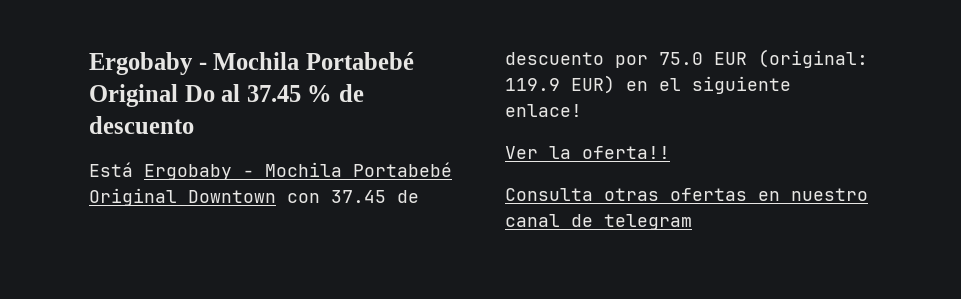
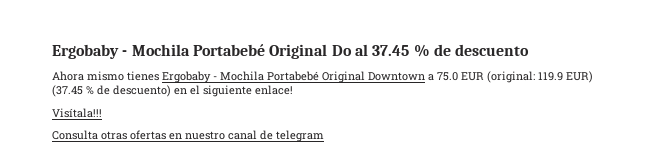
[89,162,133,177] Está -> [52,71,159,81] Ahora mismo tienes
[287,190,419,203] [505,52,648,68] con 37.45 de descuento por -> [428,74,434,81] a
(615, 84) none -> [52,85,171,97] (37.45 % de descuento)
[505,146,670,159] Ver la oferta!! -> [52,108,102,118] Visítala!!!

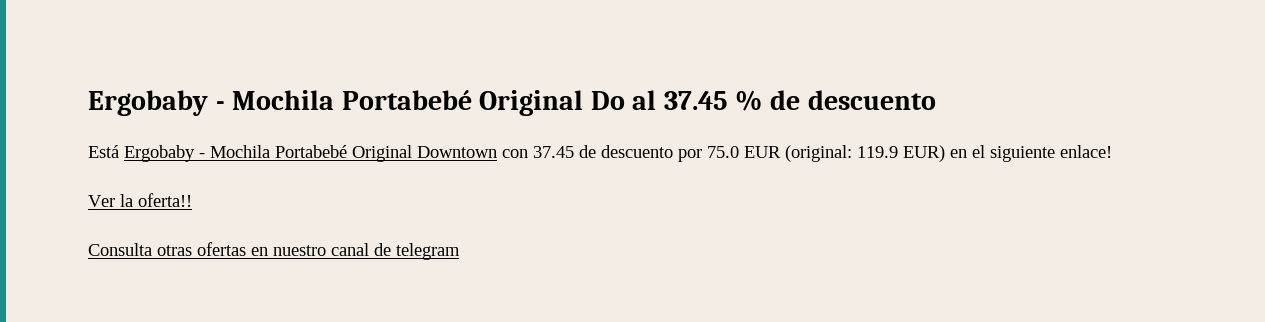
[52,71,159,81] Ahora mismo tienes -> [88,145,119,158] Está
[428,74,434,81] a -> [502,145,702,162] con 37.45 de descuento por
[52,85,171,97] (37.45 % de descuento) -> (945, 153) none
[52,108,102,118] Visítala!!! -> [88,193,192,207] Ver la oferta!!

